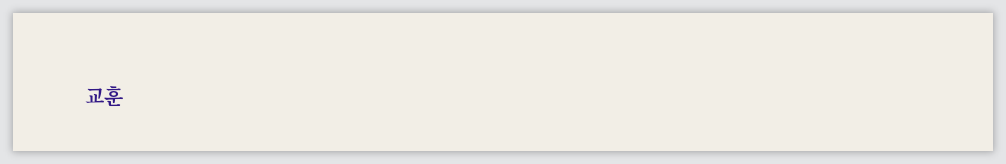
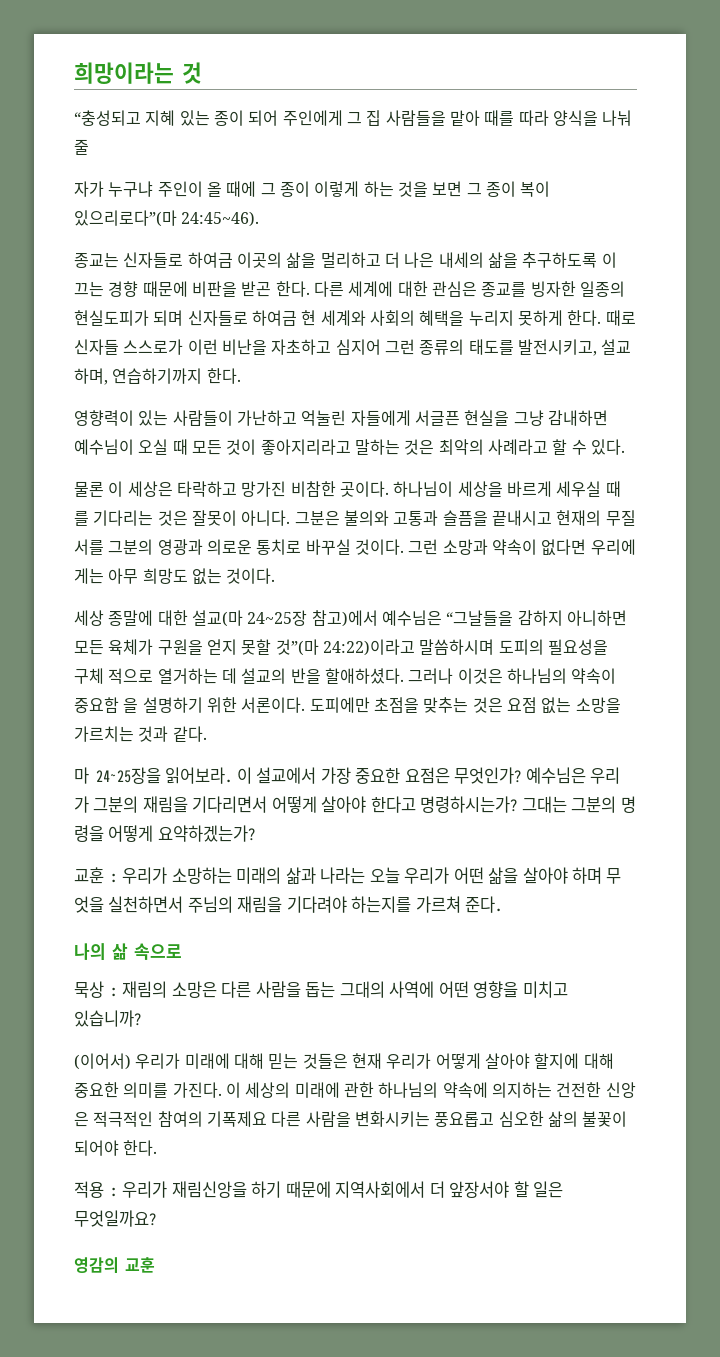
(85, 96) none -> [74,62,202,84] [74,110,633,126] [74,139,89,155] [74,181,551,197] [74,210,260,227] [74,252,617,268] [74,281,625,297] [74,310,636,326] [74,339,632,356] [74,368,241,385] [74,410,608,426] [74,439,625,455] [74,481,621,497] [74,510,636,526] [74,539,636,556] [74,568,276,585] [74,610,627,627] [74,639,608,656] [74,668,617,684] [74,697,621,714] [74,726,207,742] [74,767,621,784] [74,796,636,813] [74,825,255,842] [74,867,622,884] [74,896,503,913] [74,943,182,960] [74,981,568,998] [74,1010,141,1027] [74,1053,614,1070] [74,1082,636,1098] [74,1111,628,1127] [74,1140,158,1156] [74,1181,564,1198] [74,1210,156,1227] [74,1257,119,1273] 희망이라는 것 // “충성되고 지혜 있는 종이 되어 주인에게 그 집 사람들을 맡아 때를 따라 양식을 나눠 줄 // 자가 누구냐 주인이 올 때에 그 종이 이렇게 하는 것을 보면 그 종이 복이 있으리로다”(마 24:45~46). // 종교는 신자들로 하여금 이곳의 삶을 멀리하고 더 나은 내세의 삶을 추구하도록 이 끄는 경향 때문에 비판을 받곤 한다. 다른 세계에 대한 관심은 종교를 빙자한 일종의 현실도피가 되며 신자들로 하여금 현 세계와 사회의 혜택을 누리지 못하게 한다. 때로 신자들 스스로가 이런 비난을 자초하고 심지어 그런 종류의 태도를 발전시키고, 설교 하며, 연습하기까지 한다. // 영향력이 있는 사람들이 가난하고 억눌린 자들에게 서글픈 현실을 그냥 감내하면 예수님이 오실 때 모든 것이 좋아지리라고 말하는 것은 최악의 사례라고 할 수 있다. // 물론 이 세상은 타락하고 망가진 비참한 곳이다. 하나님이 세상을 바르게 세우실 때 를 기다리는 것은 잘못이 아니다. 그분은 불의와 고통과 슬픔을 끝내시고 현재의 무질 서를 그분의 영광과 의로운 통치로 바꾸실 것이다. 그런 소망과 약속이 없다면 우리에 게는 아무 희망도 없는 것이다. // 세상 종말에 대한 설교(마 24~25장 참고)에서 예수님은 “그날들을 감하지 아니하면 모든 육체가 구원을 얻지 못할 것”(마 24:22)이라고 말씀하시며 도피의 필요성을 구체 적으로 열거하는 데 설교의 반을 할애하셨다. 그러나 이것은 하나님의 약속이 중요함 을 설명하기 위한 서론이다. 도피에만 초점을 맞추는 것은 요점 없는 소망을 가르치는 것과 같다. // 마 24~25장을 읽어보라. 이 설교에서 가장 중요한 요점은 무엇인가? 예수님은 우리 가 그분의 재림을 기다리면서 어떻게 살아야 한다고 명령하시는가? 그대는 그분의 명 령을 어떻게 요약하겠는가? // 교훈 : 우리가 소망하는 미래의 삶과 나라는 오늘 우리가 어떤 삶을 살아야 하며 무 엇을 실천하면서 주님의 재림을 기다려야 하는지를 가르쳐 준다. // 나의 삶 속으로 // 묵상 : 재림의 소망은 다른 사람을 돕는 그대의 사역에 어떤 영향을 미치고 있습니까? // (이어서) 우리가 미래에 대해 믿는 것들은 현재 우리가 어떻게 살아야 할지에 대해 중요한 의미를 가진다. 이 세상의 미래에 관한 하나님의 약속에 의지하는 건전한 신앙 은 적극적인 참여의 기폭제요 다른 사람을 변화시키는 풍요롭고 심오한 삶의 불꽃이 되어야 한다. // 적용 : 우리가 재림신앙을 하기 때문에 지역사회에서 더 앞장서야 할 일은 무엇일까요? // 영감의

